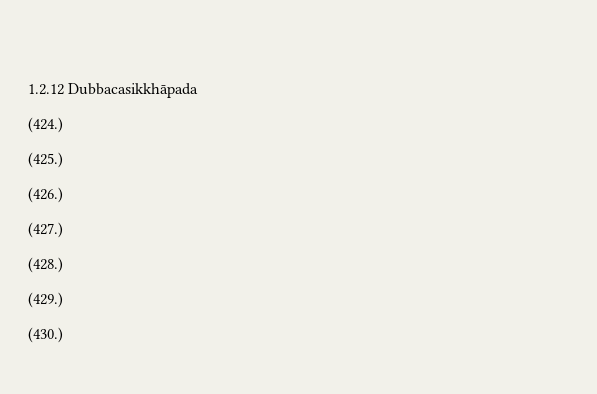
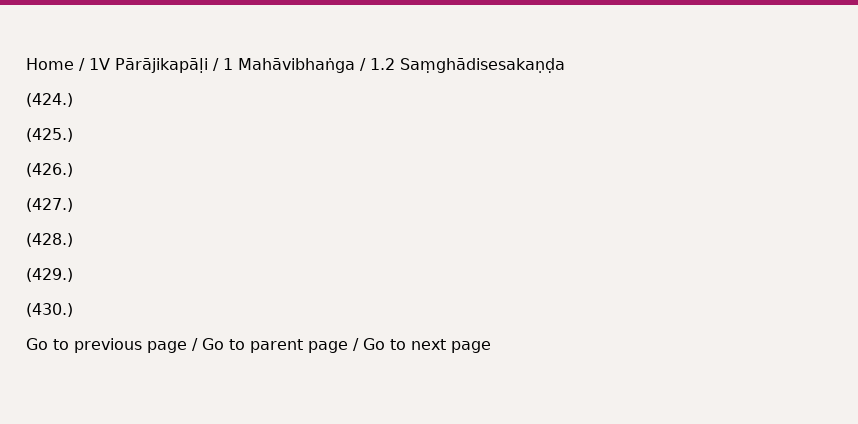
[28,83,199,98] 1.2.12 Dubbacasikkhāpada -> [26,58,565,73] Home / 1V Pārājikapāḷi / 1 Mahāvibhaṅga / 1.2 Saṃghādisesakaṇḍa
(63, 335) none -> [26,338,491,353] // Go to previous page / Go to parent page / Go to next page

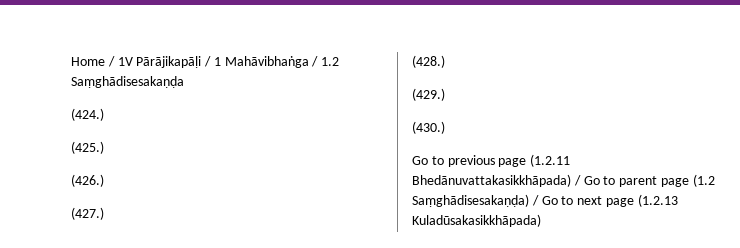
(187, 347) none -> [530,154,571,167] [412,174,571,187] (1.2.11 Bhedānuvattakasikkhāpada)
(348, 347) none -> [692,174,715,187] [412,194,529,207] (1.2 Saṃghādisesakaṇḍa)
(491, 347) none -> [637,194,678,207] [412,214,541,227] (1.2.13 Kuladūsakasikkhāpada)

